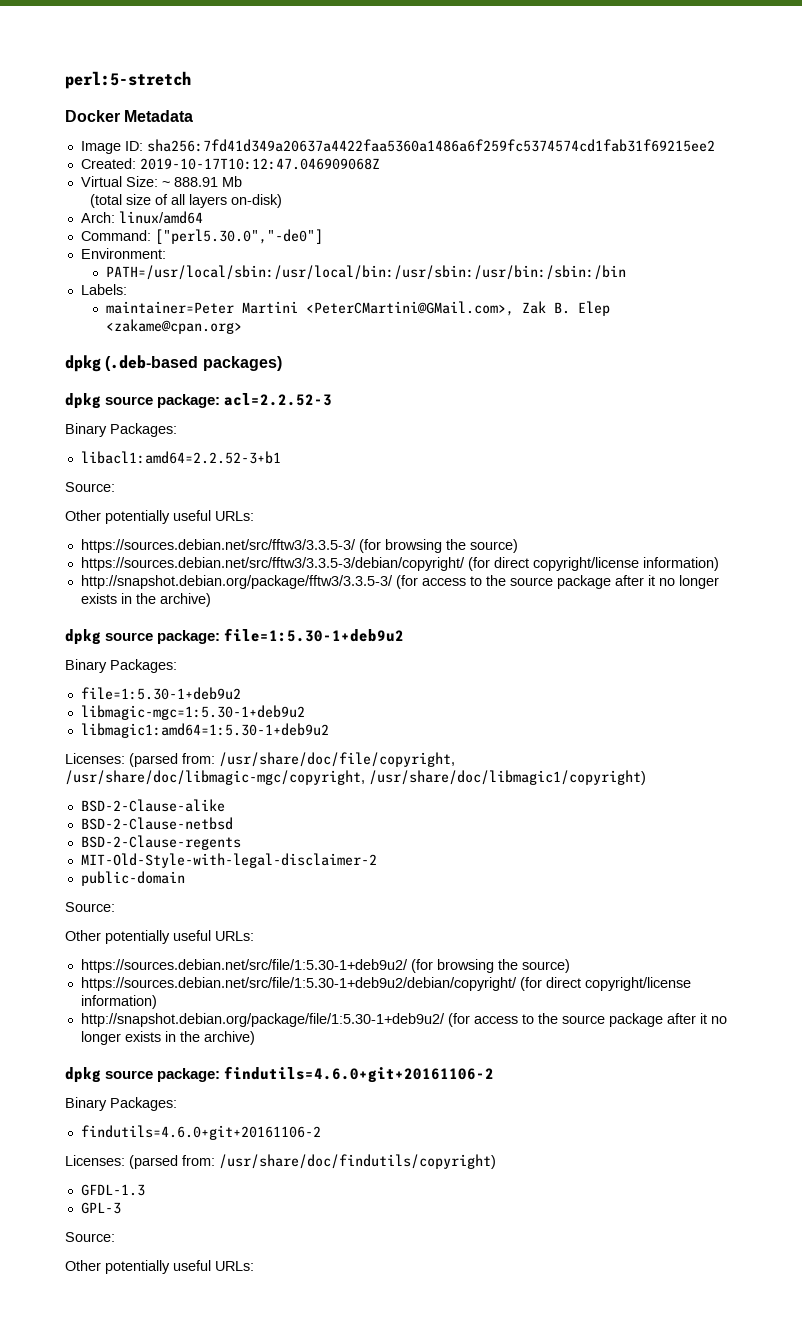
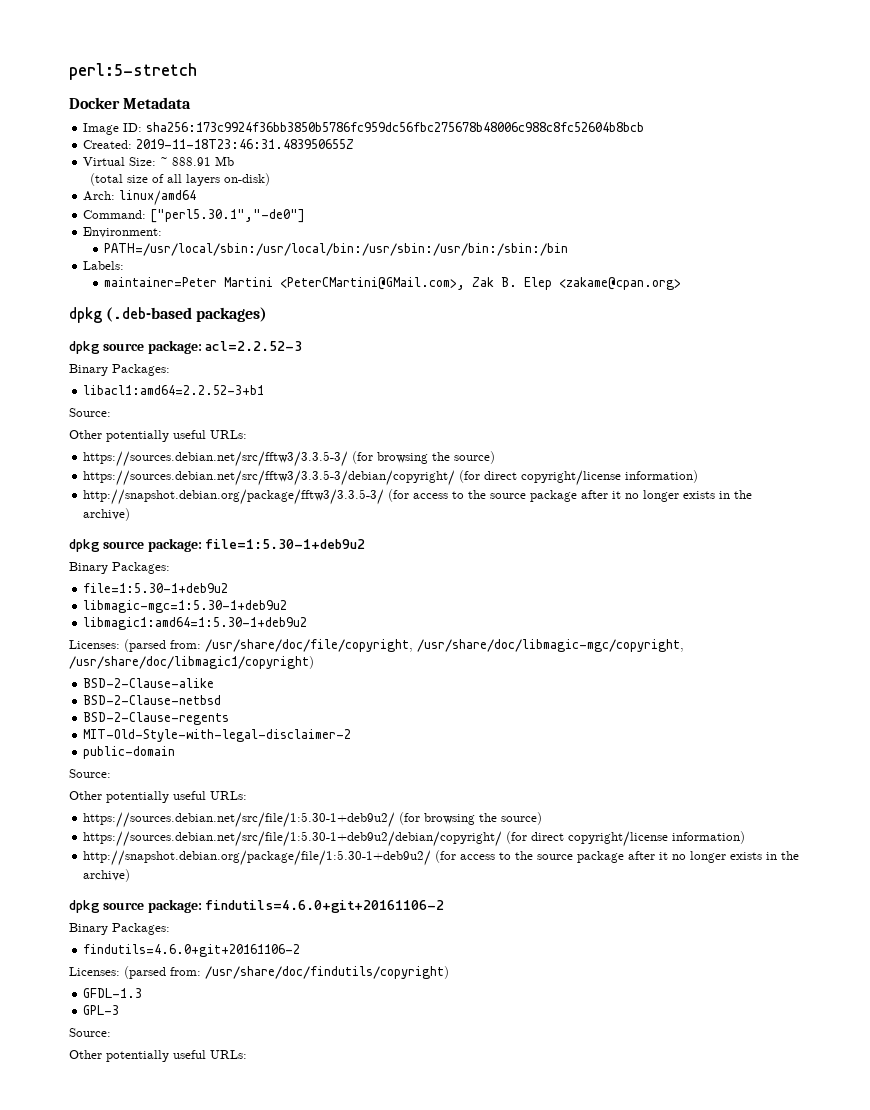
[146,139,715,152] sha256:7fd41d349a20637a4422faa5360a1486a6f259fc5374574cd1fab31f69215ee2 -> [146,122,645,132] sha256:173c9924f36bb3850b5786fc959dc56fbc275678b48006c988c8fc52604b8bcb
[139,158,380,170] 2019-10-17T10:12:47.046909068Z -> [136,139,355,149] 2019-11-18T23:46:31.483950655Z
[154,229,323,244] ["perl5.30.0","-de0"] -> [150,209,306,223] ["perl5.30.1","-de0"]

